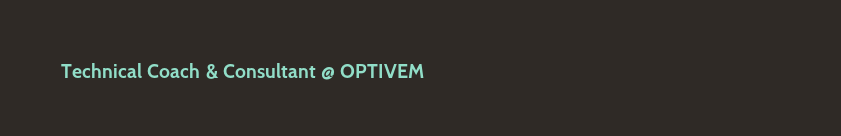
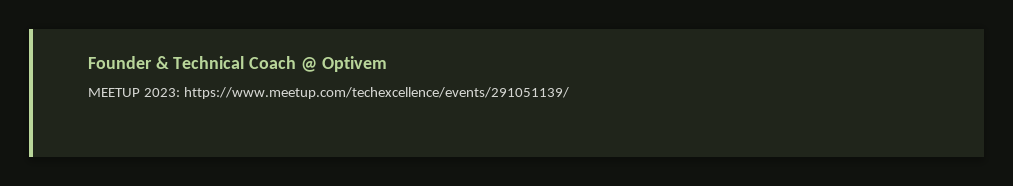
[61,63,425,80] Technical Coach & Consultant @ OPTIVEM -> [88,56,387,72] [88,87,569,99] Founder & Technical Coach @ Optivem // MEETUP 2023: https://www.meetup.com/techexcellence/events/291051139/

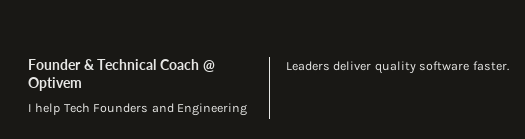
[88,87,569,99] MEETUP 2023: https://www.meetup.com/techexcellence/events/291051139/ -> [28,103,247,116] [286,61,509,74] I help Tech Founders and Engineering Leaders deliver quality software faster.

